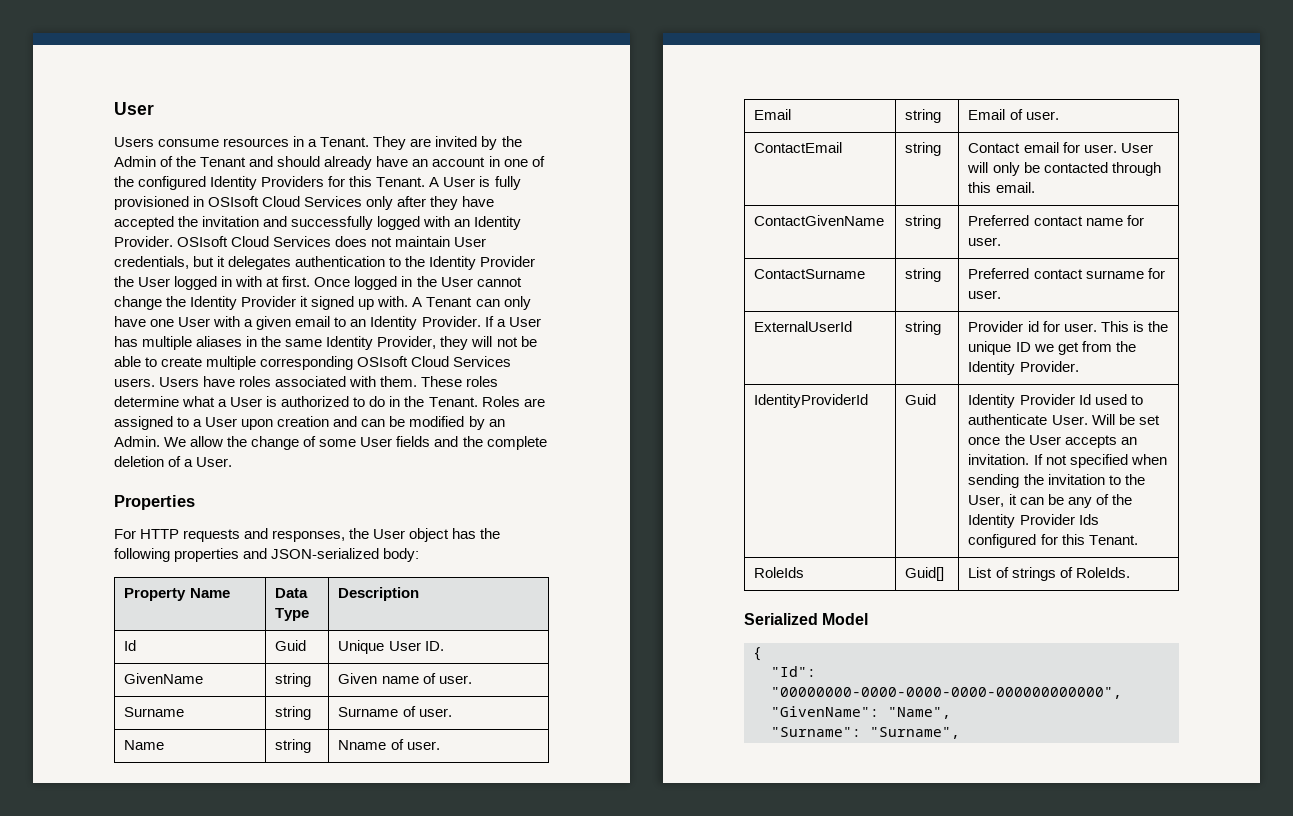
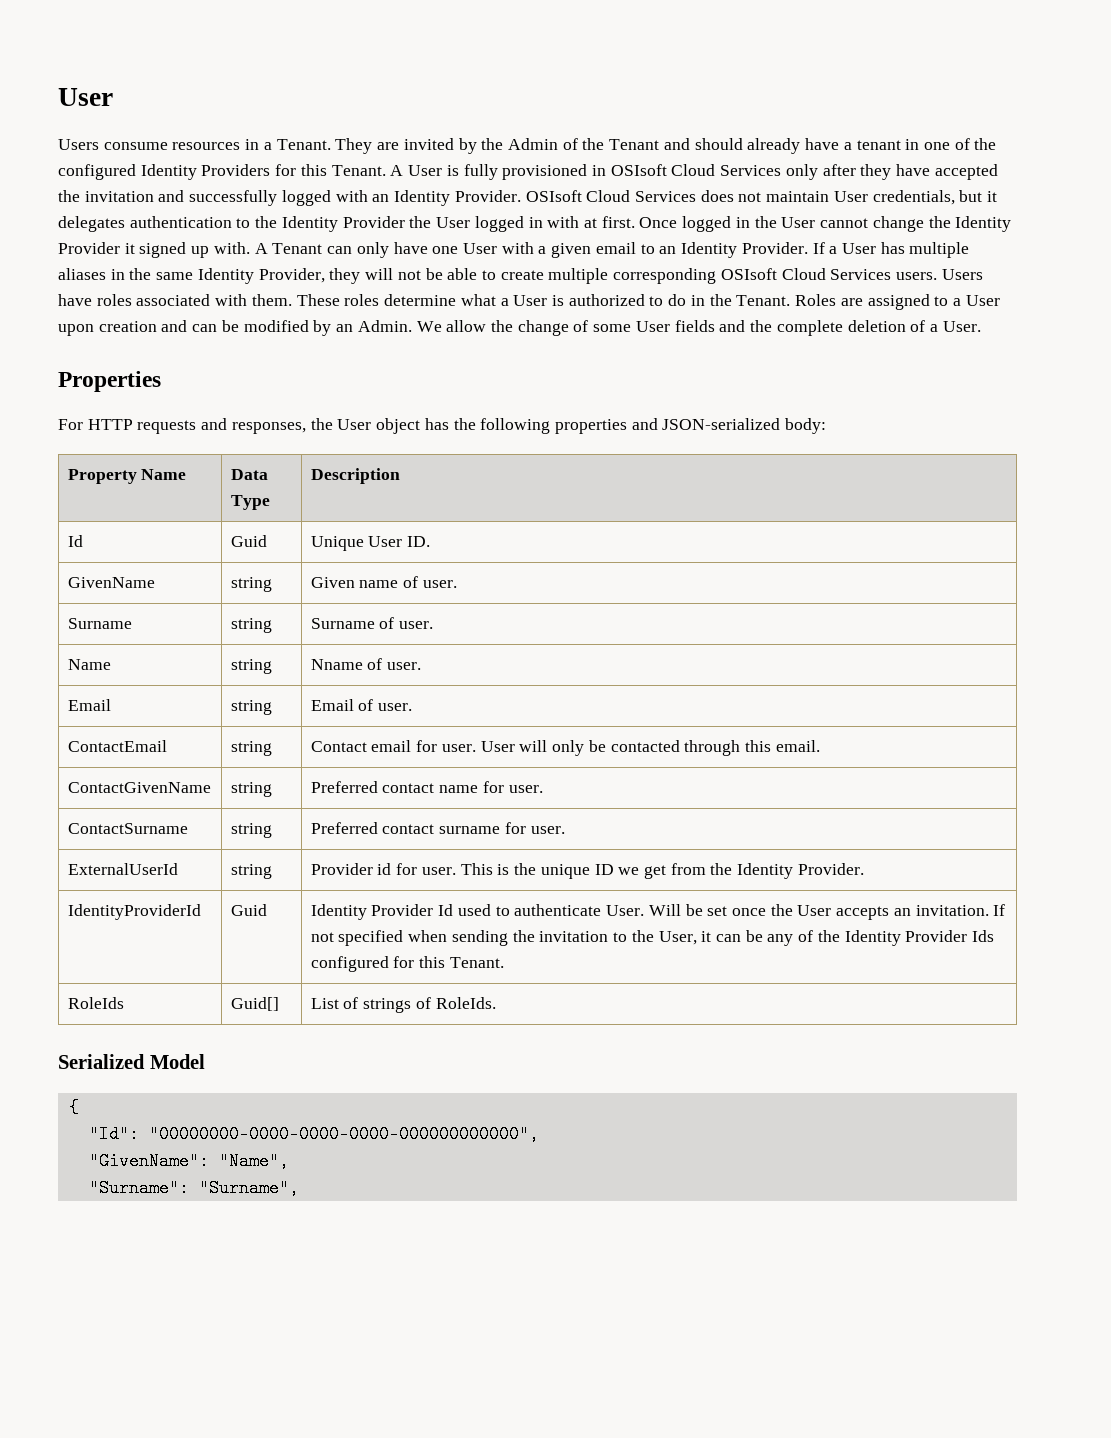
[412,157,486,167] an account -> [843,140,901,150] a tenant

